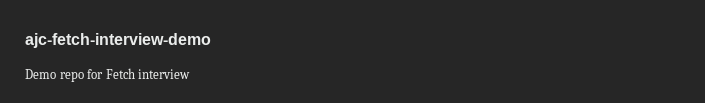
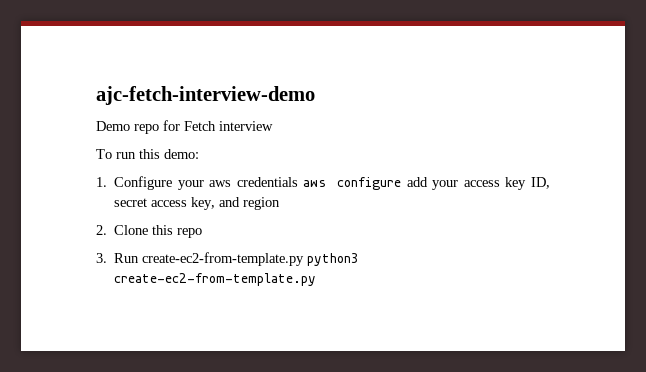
(191, 74) none -> [96,149,199,159] [96,176,550,190] [114,197,281,210] [96,225,203,238] [96,252,360,266] [114,273,317,286] // To run this demo: // 1. Configure your aws credentials aws configure add your access key ID, secret access key, and region // 2. Clone this repo // 3. Run create-ec2-from-template.py python3 create-ec2-from-template.py

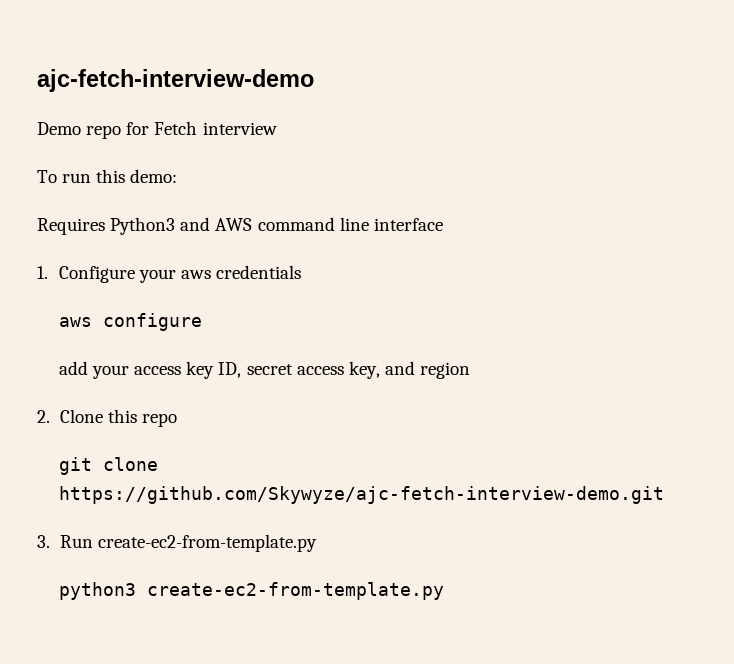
(199, 154) none -> [37,217,443,235] // Requires Python3 and AWS command line interface
(298, 182) none -> (302, 272) //
(402, 183) none -> (202, 322) //
(203, 233) none -> [58,457,158,475] [58,486,664,504] // git clone https://github.com/Skywyze/ajc-fetch-interview-demo.git
(305, 259) none -> (317, 543) //

